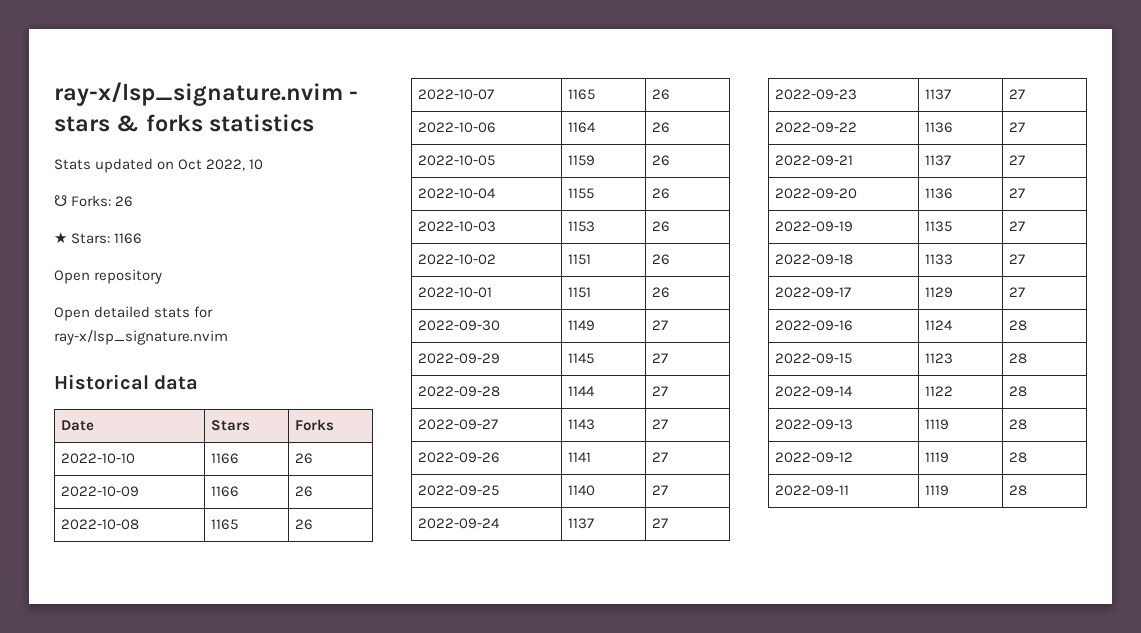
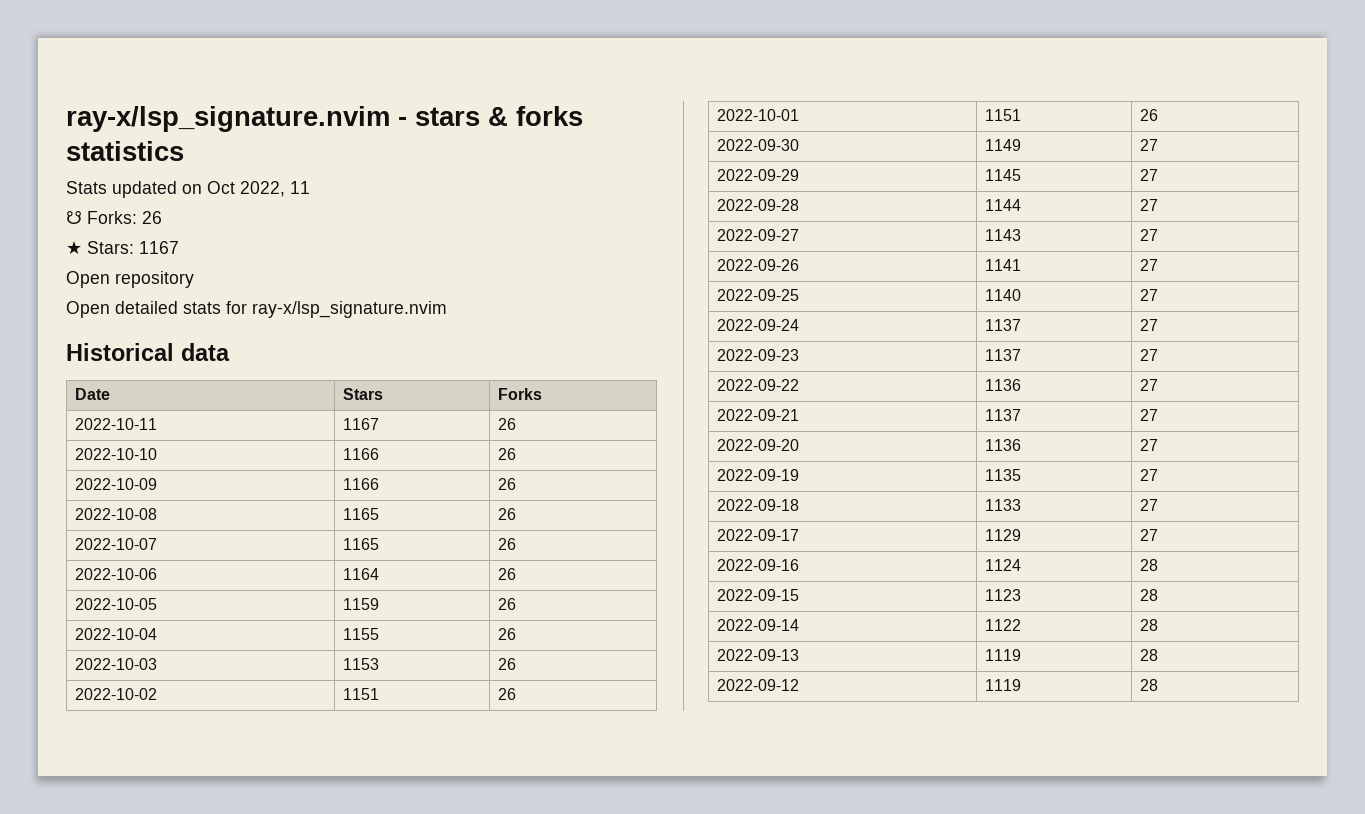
[249,159,264,170] 10 -> [290,181,310,194] 11
[114,233,143,244] 1166 -> [139,241,179,254] 1167
(335, 425) none -> [74,418,157,430] [342,418,379,430] [497,418,516,430] // 2022-10-11 | 1167 | 26
[775,485,850,496] [925,485,950,496] [1009,485,1028,496] // 2022-09-11 | 1119 | 28 -> (1158, 685) none

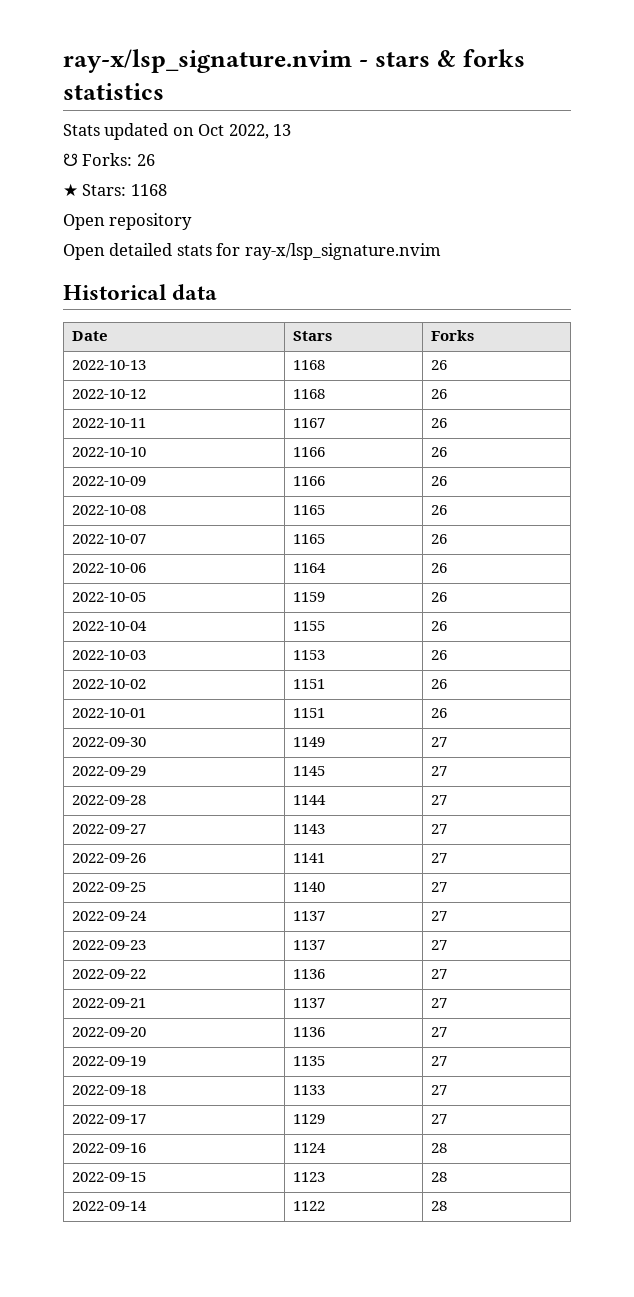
[290,181,310,194] 11 -> [273,124,292,136] 13
[139,241,179,254] 1167 -> [130,184,167,196] 1168
(542, 394) none -> [71,360,146,370] [292,360,325,370] [430,360,447,370] [71,389,146,399] [292,389,325,399] [430,389,447,399] // 2022-10-13 | 1168 | 26 // 2022-10-12 | 1168 | 26
[716,649,799,661] [984,649,1021,661] [1139,649,1158,661] [716,679,799,691] [984,679,1021,691] [1139,679,1158,691] // 2022-09-13 | 1119 | 28 // 2022-09-12 | 1119 | 28 -> (447, 1206) none

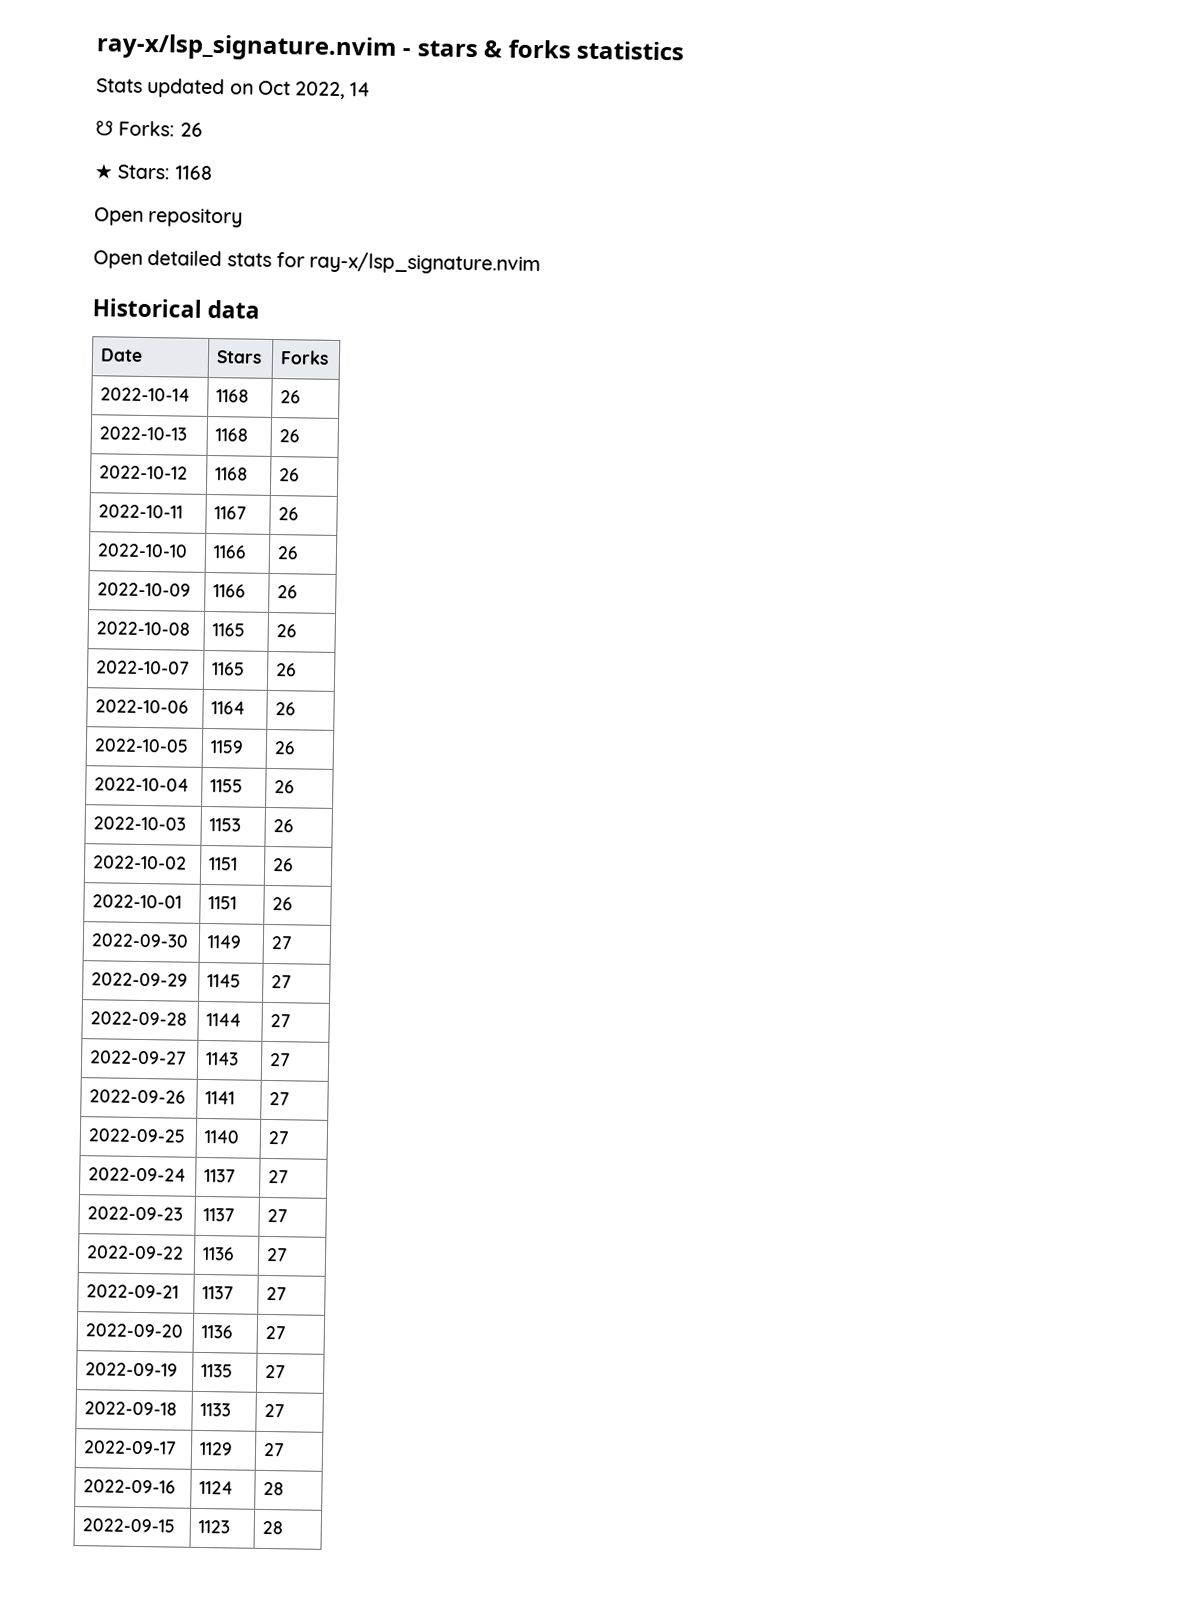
[273,124,292,136] 13 -> [350,82,372,97] 14
(474, 335) none -> [100,387,191,402] [216,389,250,403] [280,390,302,404] // 2022-10-14 | 1168 | 26
[71,1201,147,1211] [292,1201,325,1211] [430,1201,447,1211] // 2022-09-14 | 1122 | 28 -> (284, 1527) none

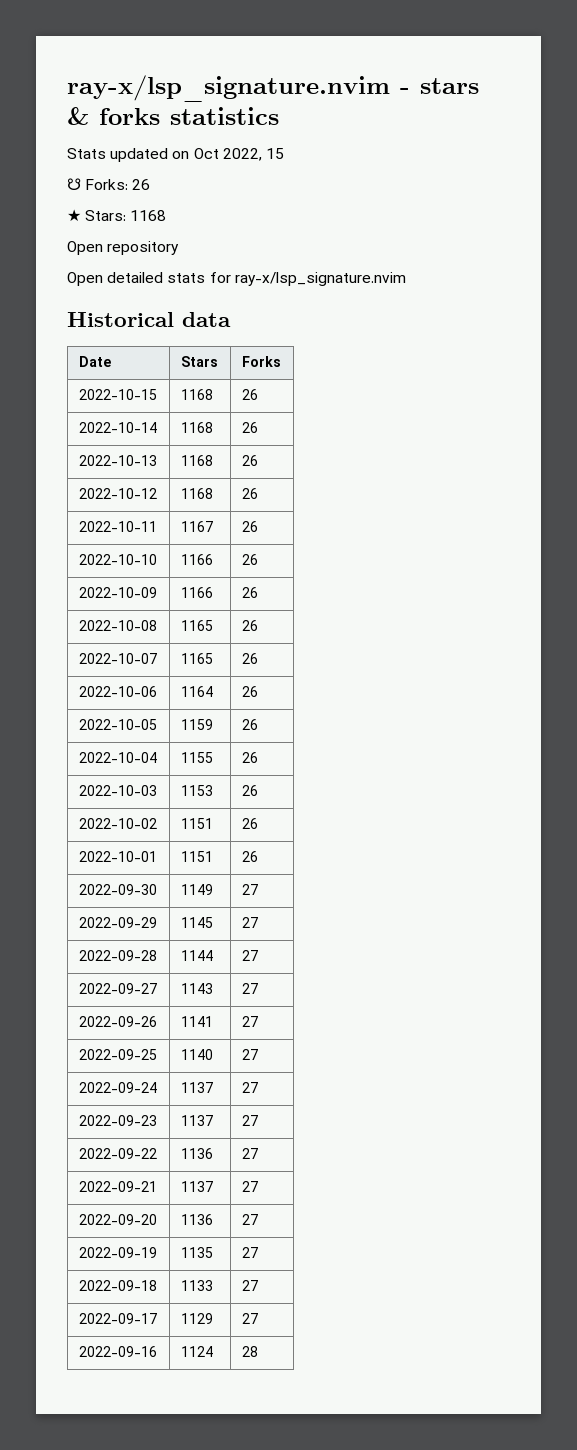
[350,82,372,97] 14 -> [265,148,284,159] 15
(330, 357) none -> [78,389,157,400] [180,389,213,400] [241,389,258,400] // 2022-10-15 | 1168 | 26
[82,1518,176,1533] [198,1519,231,1534] [262,1520,284,1535] // 2022-09-15 | 1123 | 28 -> (258, 1351) none

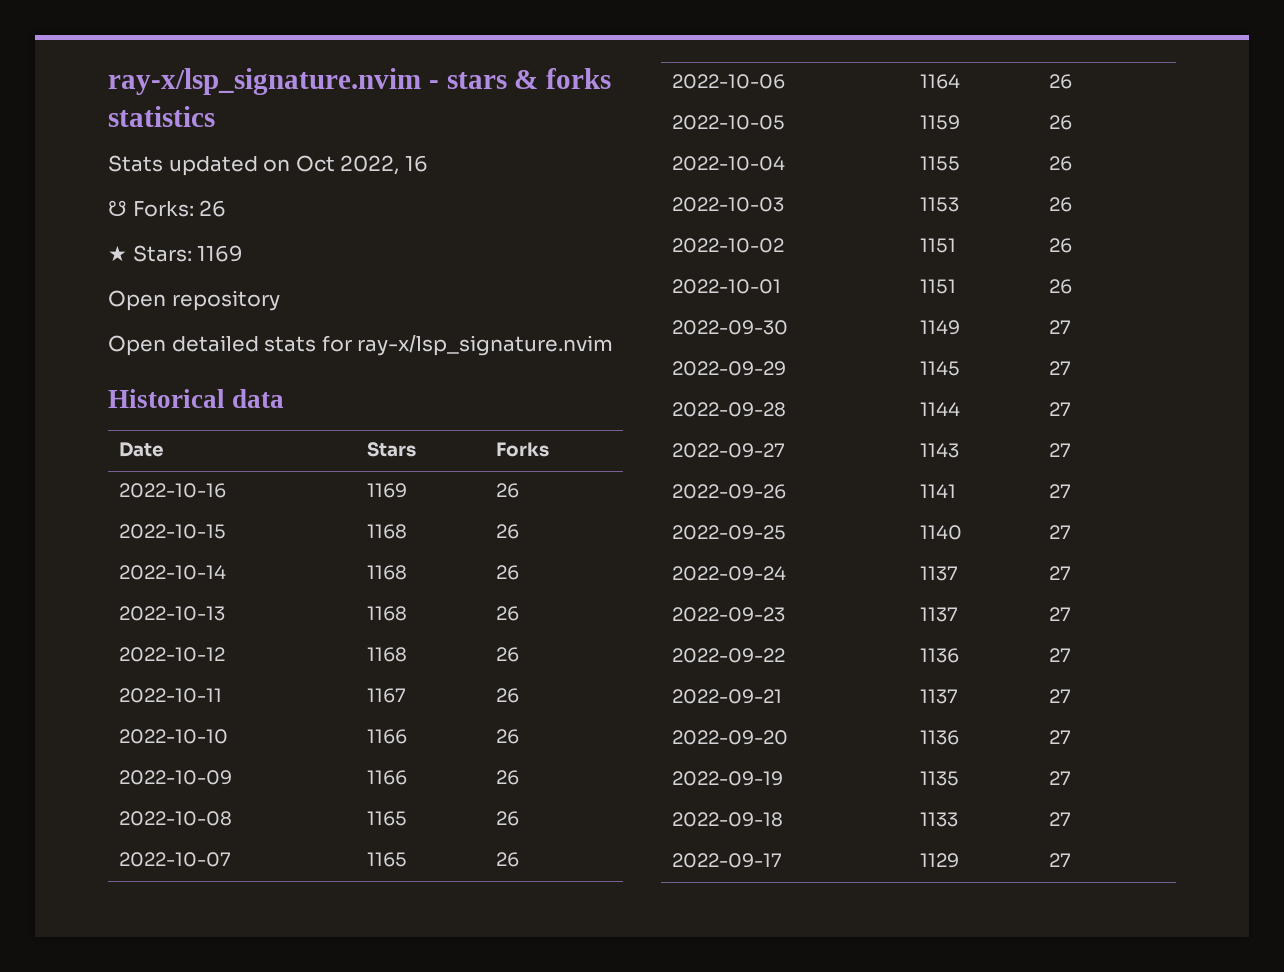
[265,148,284,159] 15 -> [404,155,428,172] 16
[130,210,167,221] 1168 -> [197,245,244,262] 1169
(281, 361) none -> [119,483,227,498] [367,483,408,498] [496,483,520,498] // 2022-10-16 | 1169 | 26
[78,1346,157,1357] [180,1346,213,1357] [241,1346,258,1357] // 2022-09-16 | 1124 | 28 -> (1072, 860) none

